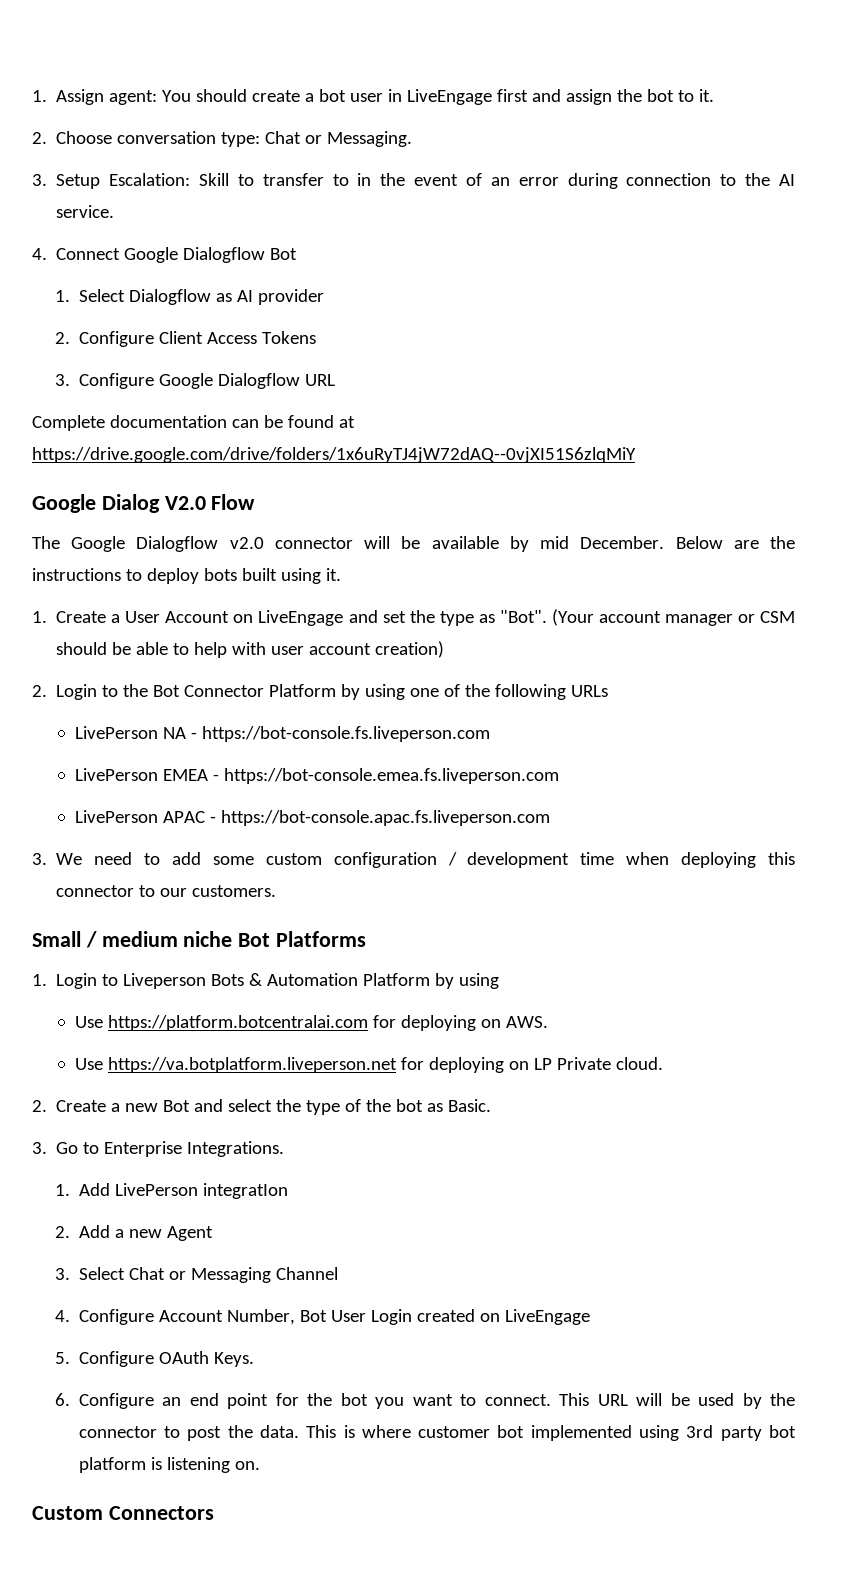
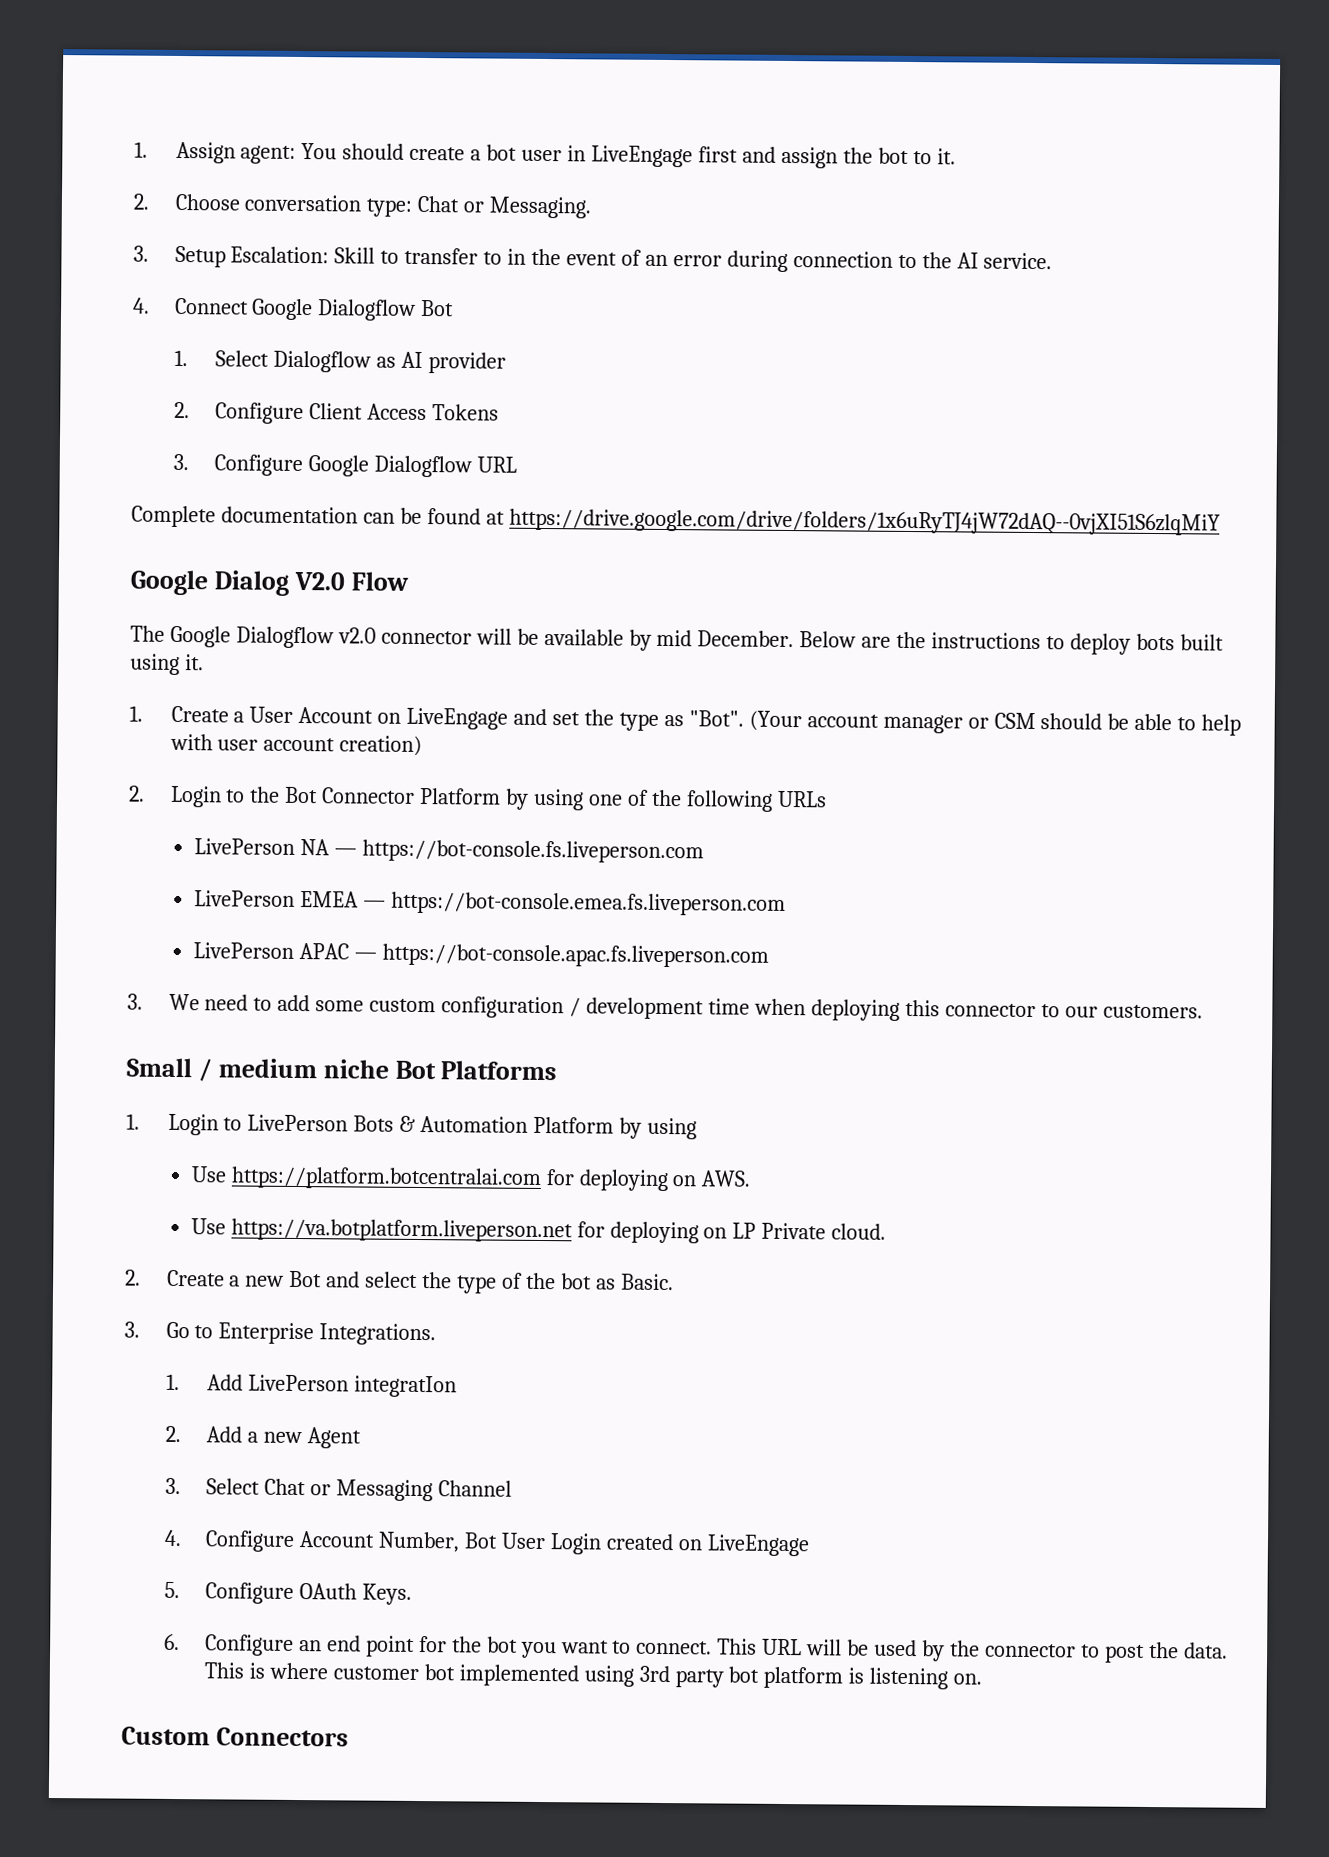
[190,732,197,739] - -> [333,848,357,856] —
[212,774,219,781] - -> [362,900,386,908] —
[209,816,216,823] - -> [353,952,377,960] —
[123,973,207,989] Liveperson -> [247,1114,349,1132] LivePerson

